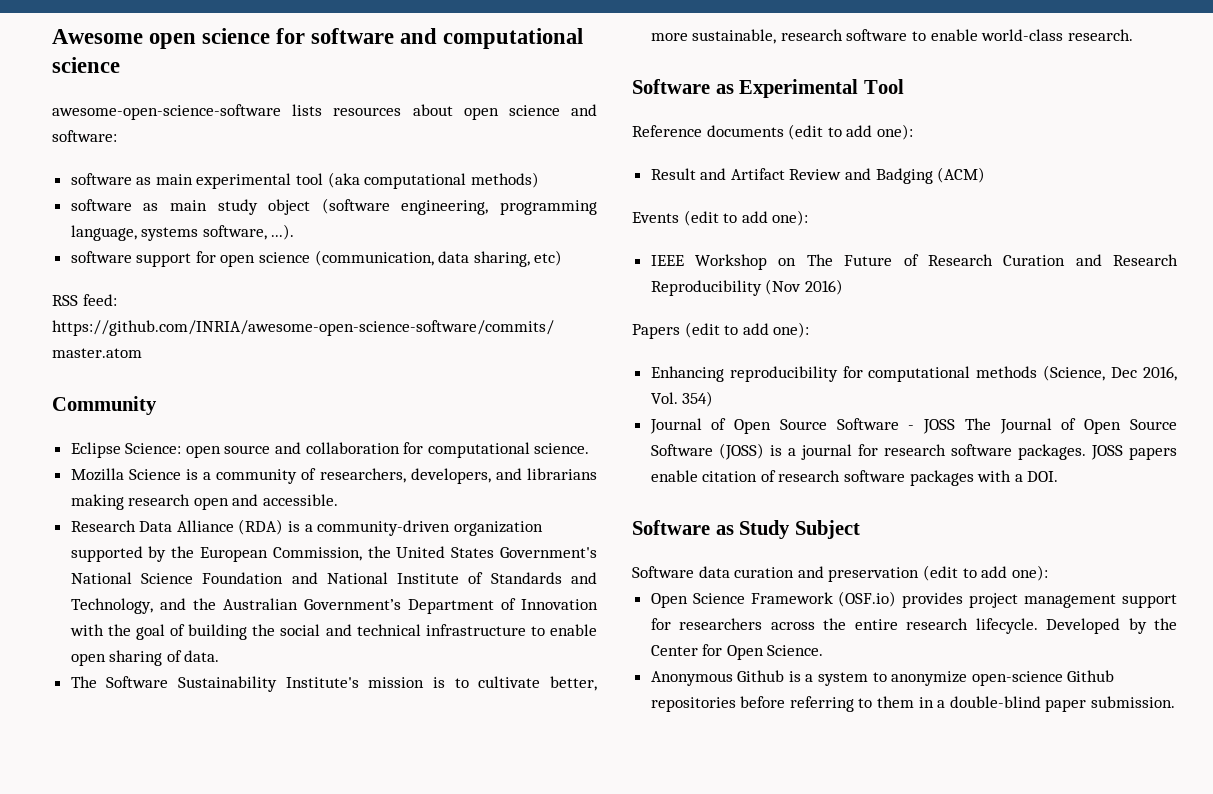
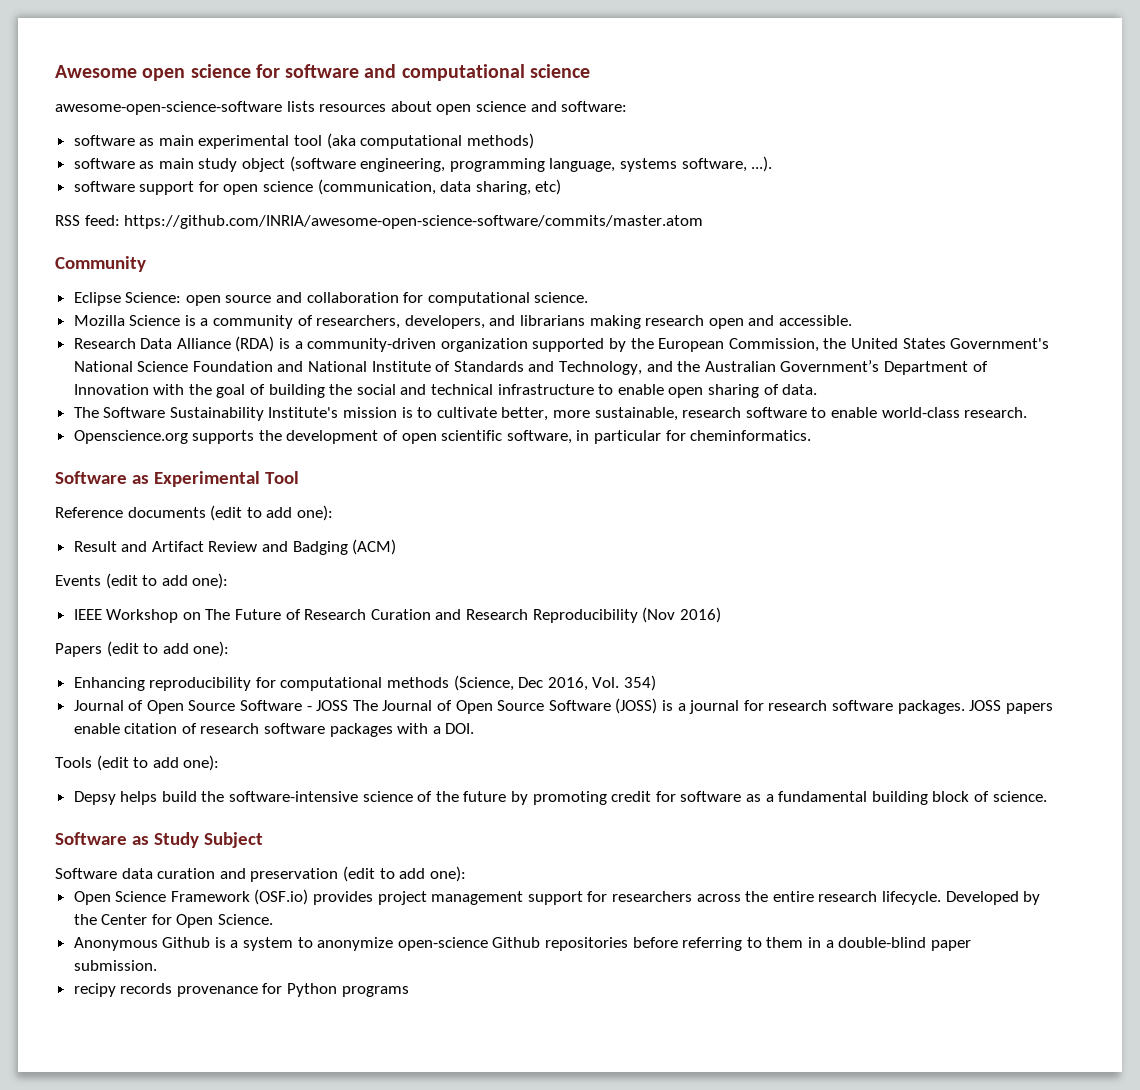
(1133, 35) none -> [73,430,812,444] // Openscience.org supports the development of open scientific software, in particular for cheminformatics.
(1059, 476) none -> [55,755,220,771] [73,791,1047,805] // Tools (edit to add one): // Depsy helps build the software-intensive science of the future by promoting credit for software as a fundamental building block of science.
(1176, 702) none -> [73,983,409,997] // recipy records provenance for Python programs

